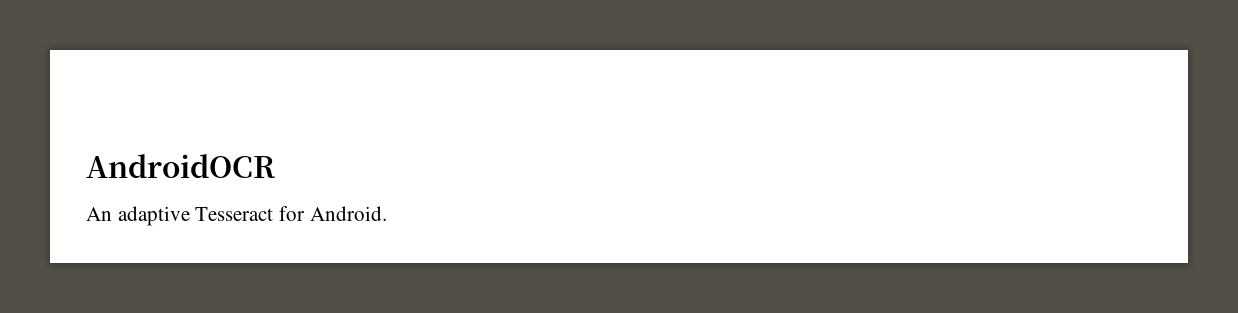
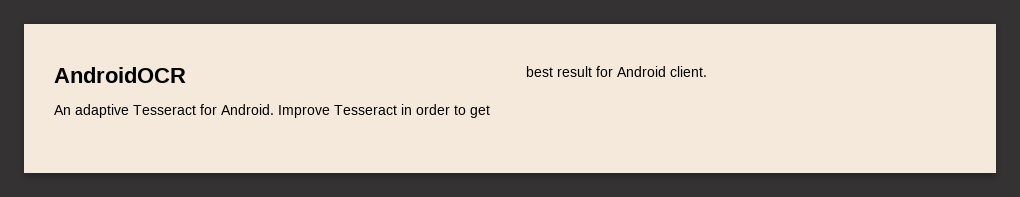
(387, 213) none -> [278,104,490,118] [526,66,707,77] Improve Tesseract in order to get best result for Android client.

